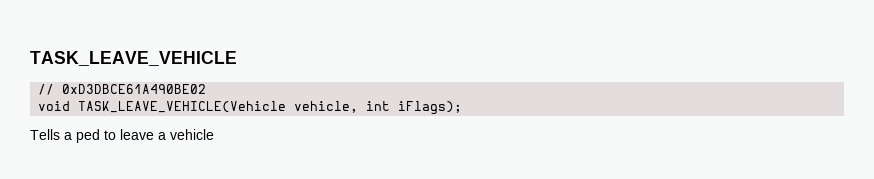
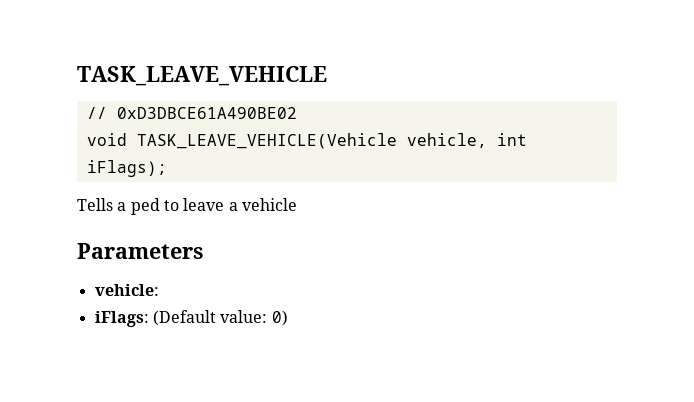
(214, 134) none -> [77,243,203,259] [94,284,159,296] [94,310,288,327] // Parameters // vehicle: // iFlags: (Default value: 0)

